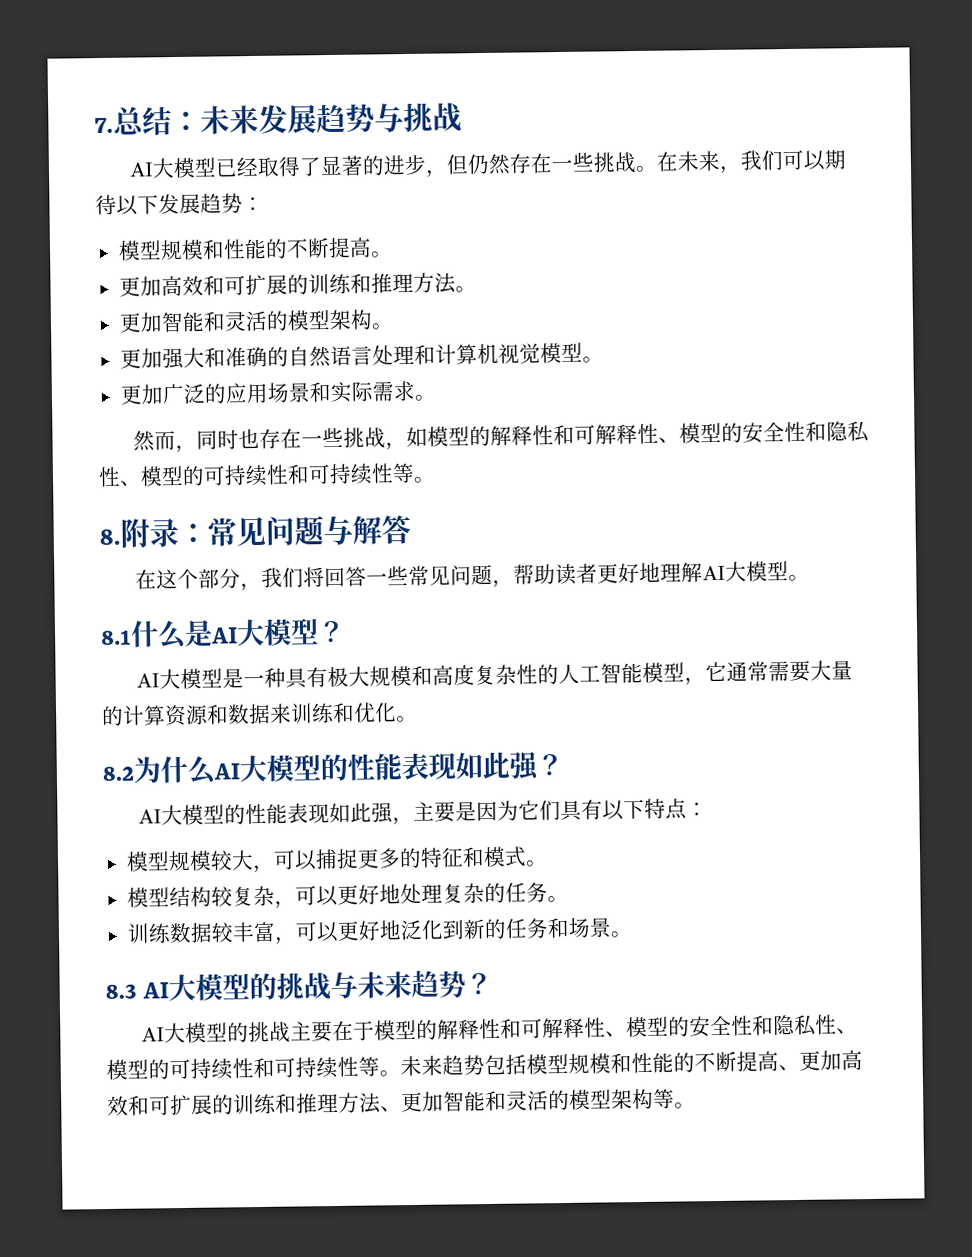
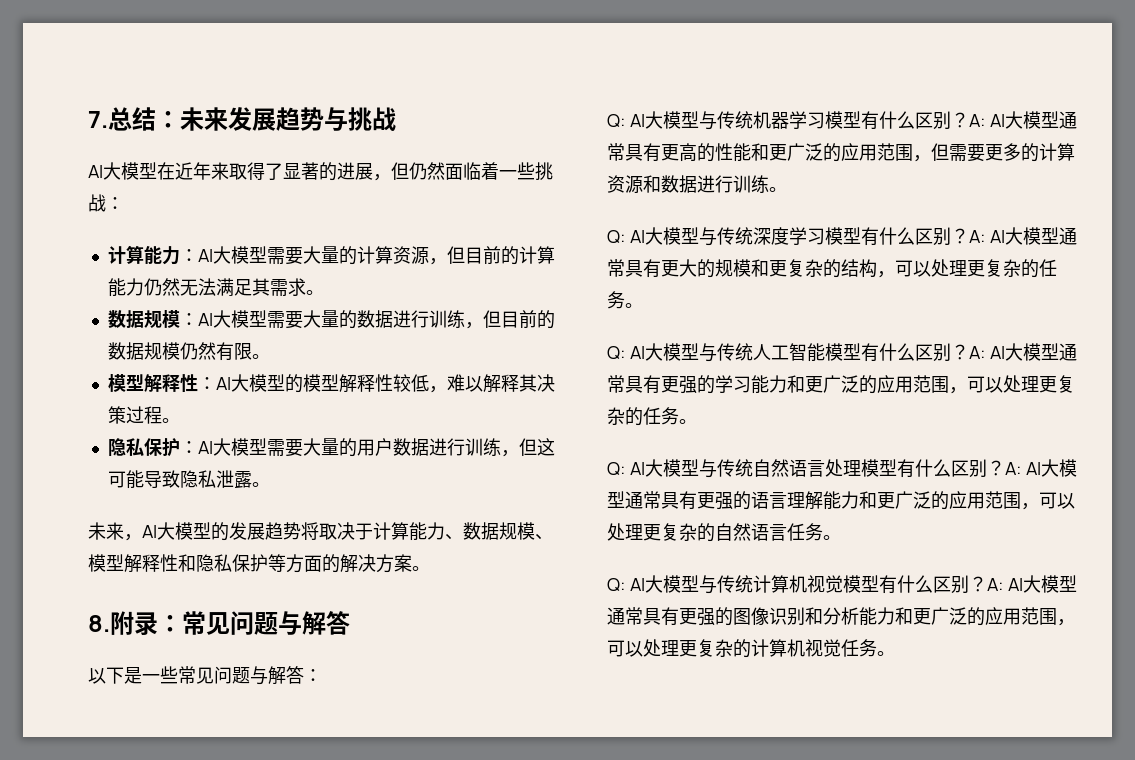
[214,156,259,177] 已经 -> [157,162,229,180] 在近年来
[403,154,427,176] 步 -> [355,163,373,180] 展
[508,149,847,174] [95,193,264,216] [117,237,393,261] [118,272,477,297] [118,309,394,333] [119,342,604,370] [119,380,437,405] [132,420,870,454] [98,462,415,488] 存在一些挑战。在未来，我们可以期待以下发展趋势： // 模型规模和性能的不断提高。 // 更加高效和可扩展的训练和推理方法。 // 更加智能和灵活的模型架构。 // 更加强大和准确的自然语言处理和计算机视觉模型。 // 更加广泛的应用场景和实际需求。 // 然而，同时也存在一些挑战，如模型的解释性和可解释性、模型的安全性和隐私性、模型的可持续性和可持续性等 -> [445,162,553,181] [88,194,124,212] [107,245,555,265] [107,278,324,297] [107,310,555,329] [107,342,270,361] [107,374,555,393] [107,406,180,424] [107,438,555,457] [107,470,270,489] [88,522,553,541] [88,554,412,573] 面临着一些挑战： // 计算能力：AI大模型需要大量的计算资源，但目前的计算能力仍然无法满足其需求。 // 数据规模：AI大模型需要大量的数据进行训练，但目前的数据规模仍然有限。 // 模型解释性：AI大模型的模型解释性较低，难以解释其决策过程。 // 隐私保护：AI大模型需要大量的用户数据进行训练，但这可能导致隐私泄露。 // 未来，AI大模型的发展趋势将取决于计算能力、数据规模、模型解释性和隐私保护等方面的解决方案
[134,561,810,592] [100,618,346,650] [135,660,853,690] [101,702,418,727] [102,751,564,785] [137,798,708,826] [125,846,548,874] [126,882,569,909] [126,917,633,945] [105,970,494,1002] [140,1014,858,1044] [106,1050,863,1081] [107,1088,675,1116] 在这个部分，我们将回答一些常见问题，帮助读者更好地理解AI大模型。 // 8.1什么是AI大模型？ // AI大模型是一种具有极大规模和高度复杂性的人工智能模型，它通常需要大量的计算资源和数据来训练和优化。 // 8.2为什么AI大模型的性能表现如此强？ // AI大模型的性能表现如此强，主要是因为它们具有以下特点： // 模型规模较大，可以捕捉更多的特征和模式。 // 模型结构较复杂，可以更好地处理复杂的任务。 // 训练数据较丰富，可以更好地泛化到新的任务和场景。 // 8.3 AI大模型的挑战与未来趋势？ // AI大模型的挑战主要在于模型的解释性和可解释性、模型的安全性和隐私性、模型的可持续性和可持续性等。未来趋势包括模型规模和性能的不断提高、更加高效和可扩展的训练和推理方法、更加智能和灵活的模型架构等 -> [88,666,322,685] [607,111,1077,130] [607,143,1075,162] [607,175,787,194] [607,227,1077,246] [607,259,1057,278] [607,291,643,309] [607,343,1077,362] [607,375,1075,394] [607,407,697,426] [607,459,1077,478] [607,491,1075,510] [607,523,841,542] [607,575,1077,594] [607,607,1075,626] [607,639,877,658] 以下是一些常见问题与解答： // Q: AI大模型与传统机器学习模型有什么区别？A: AI大模型通常具有更高的性能和更广泛的应用范围，但需要更多的计算资源和数据进行训练。 // Q: AI大模型与传统深度学习模型有什么区别？A: AI大模型通常具有更大的规模和更复杂的结构，可以处理更复杂的任务。 // Q: AI大模型与传统人工智能模型有什么区别？A: AI大模型通常具有更强的学习能力和更广泛的应用范围，可以处理更复杂的任务。 // Q: AI大模型与传统自然语言处理模型有什么区别？A: AI大模型通常具有更强的语言理解能力和更广泛的应用范围，可以处理更复杂的自然语言任务。 // Q: AI大模型与传统计算机视觉模型有什么区别？A: AI大模型通常具有更强的图像识别和分析能力和更广泛的应用范围，可以处理更复杂的计算机视觉任务

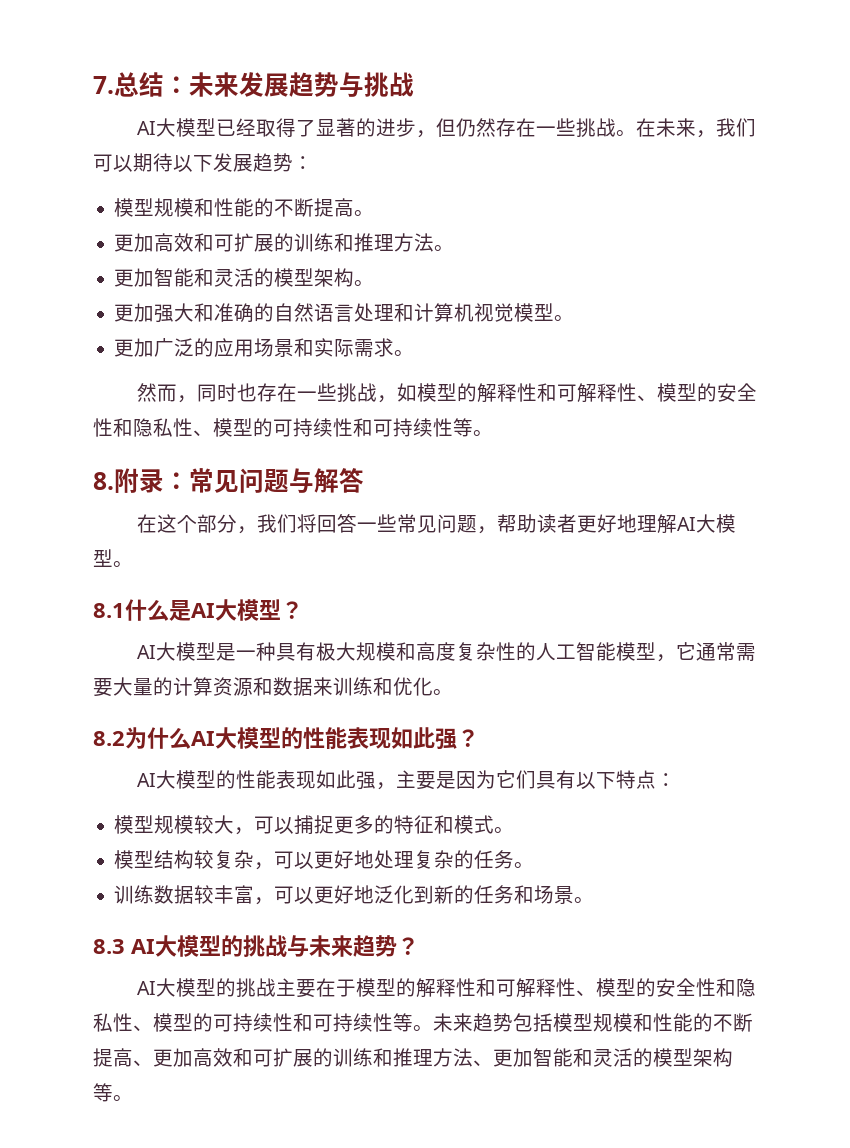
[157,162,229,180] 在近年来 -> [215,118,256,136] 已经
[355,163,373,180] 展 -> [395,118,416,137] 步
[445,162,553,181] [88,194,124,212] [107,245,555,265] [107,278,324,297] [107,310,555,329] [107,342,270,361] [107,374,555,393] [107,406,180,424] [107,438,555,457] [107,470,270,489] [88,522,553,541] [88,554,412,573] 面临着一些挑战： // 计算能力：AI大模型需要大量的计算资源，但目前的计算能力仍然无法满足其需求。 // 数据规模：AI大模型需要大量的数据进行训练，但目前的数据规模仍然有限。 // 模型解释性：AI大模型的模型解释性较低，难以解释其决策过程。 // 隐私保护：AI大模型需要大量的用户数据进行训练，但这可能导致隐私泄露。 // 未来，AI大模型的发展趋势将取决于计算能力、数据规模、模型解释性和隐私保护等方面的解决方案 -> [495,118,756,138] [93,153,313,172] [114,198,375,217] [114,233,455,252] [114,268,375,287] [114,303,575,323] [114,338,415,357] [136,383,757,403] [93,418,473,437] 存在一些挑战。在未来，我们可以期待以下发展趋势： // 模型规模和性能的不断提高。 // 更加高效和可扩展的训练和推理方法。 // 更加智能和灵活的模型架构。 // 更加强大和准确的自然语言处理和计算机视觉模型。 // 更加广泛的应用场景和实际需求。 // 然而，同时也存在一些挑战，如模型的解释性和可解释性、模型的安全性和隐私性、模型的可持续性和可持续性等
[88,666,322,685] [607,111,1077,130] [607,143,1075,162] [607,175,787,194] [607,227,1077,246] [607,259,1057,278] [607,291,643,309] [607,343,1077,362] [607,375,1075,394] [607,407,697,426] [607,459,1077,478] [607,491,1075,510] [607,523,841,542] [607,575,1077,594] [607,607,1075,626] [607,639,877,658] 以下是一些常见问题与解答： // Q: AI大模型与传统机器学习模型有什么区别？A: AI大模型通常具有更高的性能和更广泛的应用范围，但需要更多的计算资源和数据进行训练。 // Q: AI大模型与传统深度学习模型有什么区别？A: AI大模型通常具有更大的规模和更复杂的结构，可以处理更复杂的任务。 // Q: AI大模型与传统人工智能模型有什么区别？A: AI大模型通常具有更强的学习能力和更广泛的应用范围，可以处理更复杂的任务。 // Q: AI大模型与传统自然语言处理模型有什么区别？A: AI大模型通常具有更强的语言理解能力和更广泛的应用范围，可以处理更复杂的自然语言任务。 // Q: AI大模型与传统计算机视觉模型有什么区别？A: AI大模型通常具有更强的图像识别和分析能力和更广泛的应用范围，可以处理更复杂的计算机视觉任务 -> [136,514,736,534] [93,549,133,567] [93,599,303,621] [136,642,756,662] [93,677,453,697] [93,727,479,750] [136,770,676,790] [114,815,515,835] [114,850,535,870] [114,885,595,905] [93,935,419,958] [136,978,756,998] [93,1013,753,1032] [93,1048,733,1067] [93,1083,113,1102] 在这个部分，我们将回答一些常见问题，帮助读者更好地理解AI大模型。 // 8.1什么是AI大模型？ // AI大模型是一种具有极大规模和高度复杂性的人工智能模型，它通常需要大量的计算资源和数据来训练和优化。 // 8.2为什么AI大模型的性能表现如此强？ // AI大模型的性能表现如此强，主要是因为它们具有以下特点： // 模型规模较大，可以捕捉更多的特征和模式。 // 模型结构较复杂，可以更好地处理复杂的任务。 // 训练数据较丰富，可以更好地泛化到新的任务和场景。 // 8.3 AI大模型的挑战与未来趋势？ // AI大模型的挑战主要在于模型的解释性和可解释性、模型的安全性和隐私性、模型的可持续性和可持续性等。未来趋势包括模型规模和性能的不断提高、更加高效和可扩展的训练和推理方法、更加智能和灵活的模型架构等

